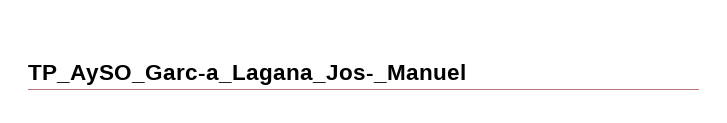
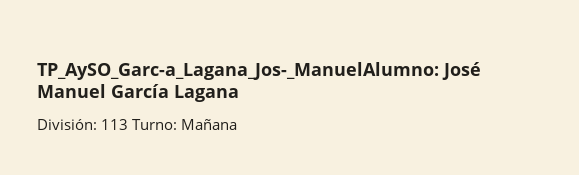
[28,64,466,85] TP_AySO_Garc-a_Lagana_Jos-_Manuel -> [37,62,481,80] [37,84,239,102] [37,119,238,130] TP_AySO_Garc-a_Lagana_Jos-_ManuelAlumno: José Manuel García Lagana // División: 113 Turno: Mañana

